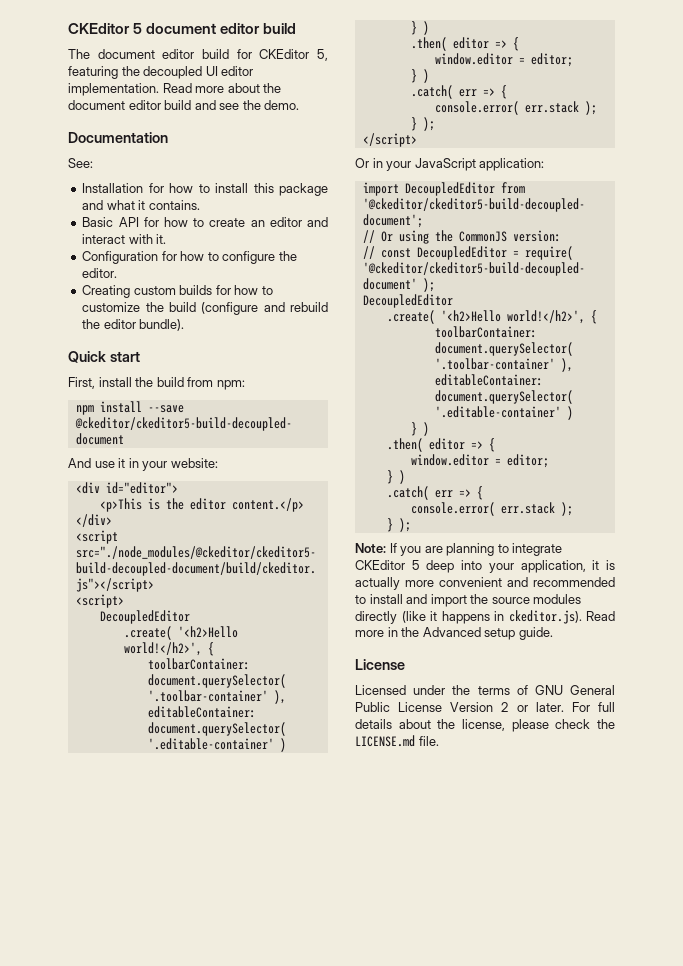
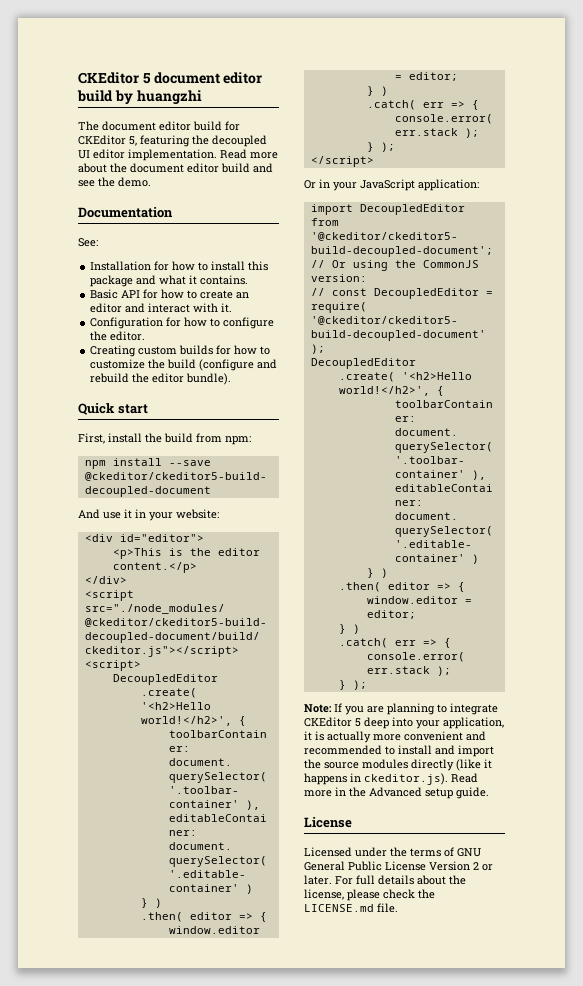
(297, 28) none -> [114,90,202,104] by huangzhi

